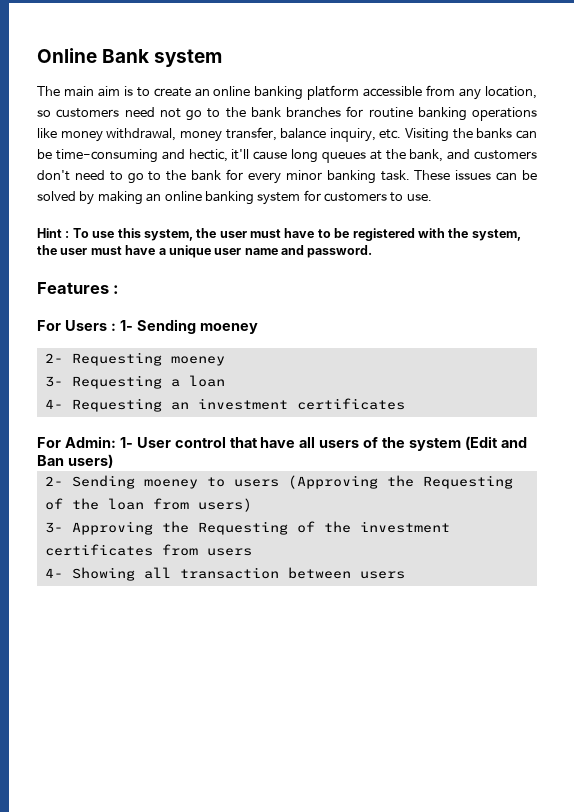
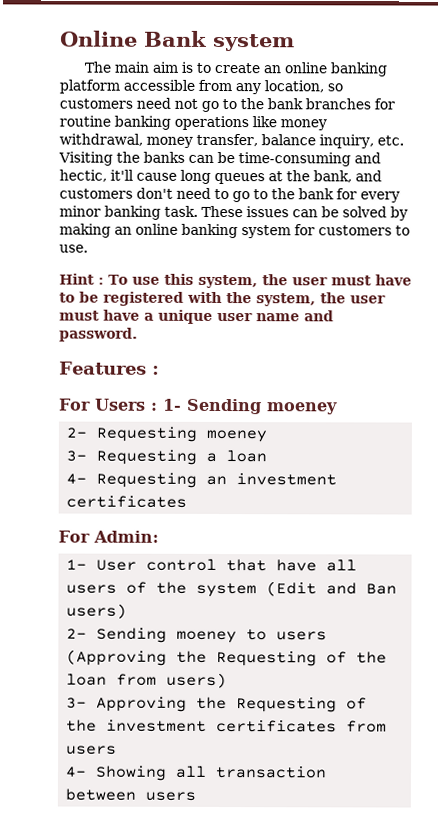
(116, 442) none -> (159, 536) //

